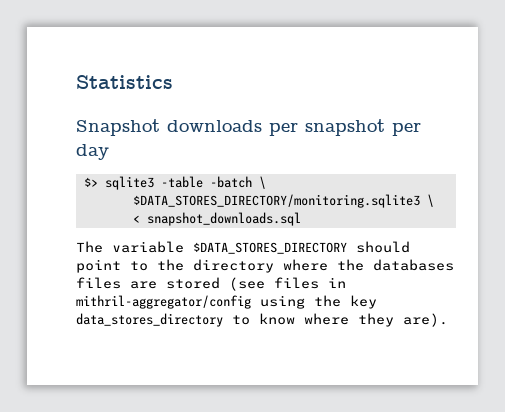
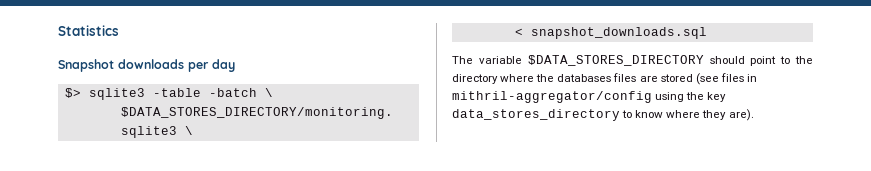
[305,119,421,136] snapshot per -> (209, 67) none

